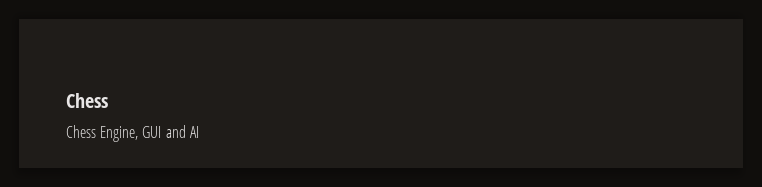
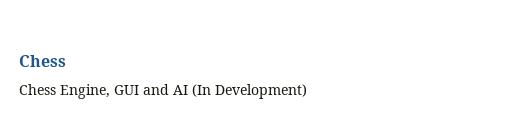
(199, 132) none -> [192,84,307,99] (In Development)

